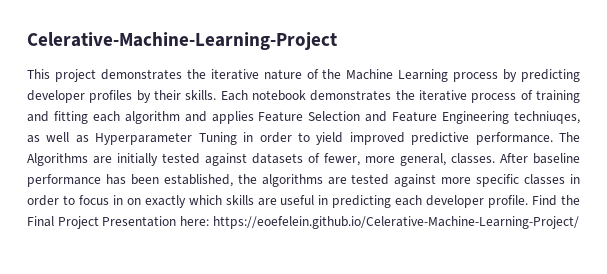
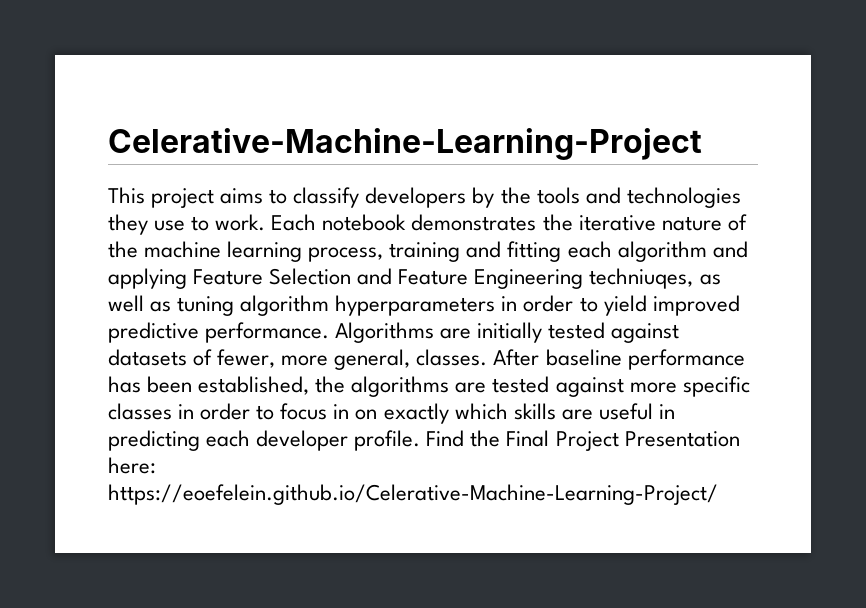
(96, 75) none -> [220,187,741,208] [108,214,407,235] aims to classify developers by the tools and technologies they use to work. Each notebook
[346,69,580,82] [27,90,533,103] Machine Learning process by predicting developer profiles by their skills. Each notebook demonstrates the iterative process of -> [144,241,384,262] machine learning process,
[211,111,254,124] applies -> [108,268,187,289] applying
[95,132,237,145] Hyperparameter Tuning -> [177,295,496,316] tuning algorithm hyperparameters
[559,132,581,142] The -> (330, 332) none

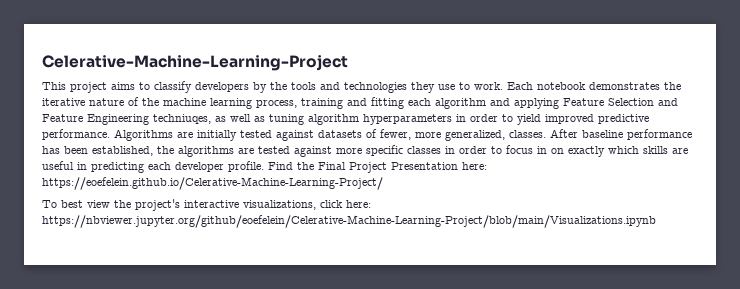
[334,349,411,370] general, -> [445,130,505,141] generalized,
(718, 494) none -> [42,199,371,211] [42,215,656,228] // To best view the project's interactive visualizations, click here: https://nbviewer.jupyter.org/github/eoefelein/Celerative-Machine-Learning-Project/blob/main/Visualizations.ipynb

